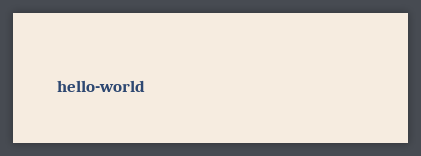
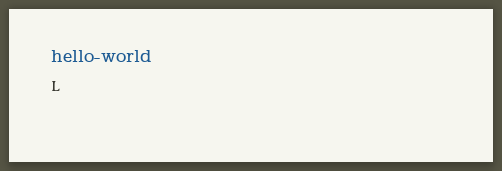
(145, 86) none -> [51,81,60,91] // L

